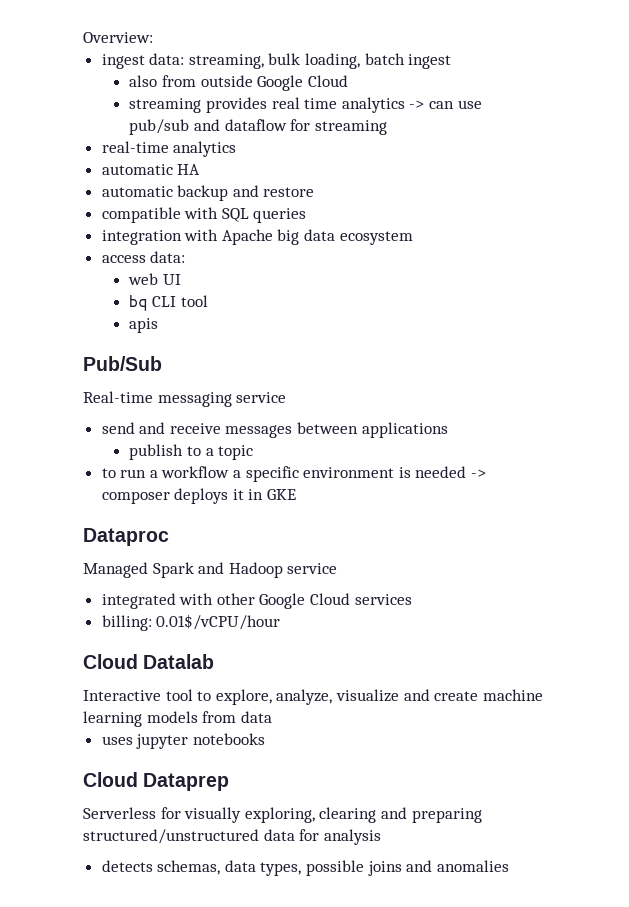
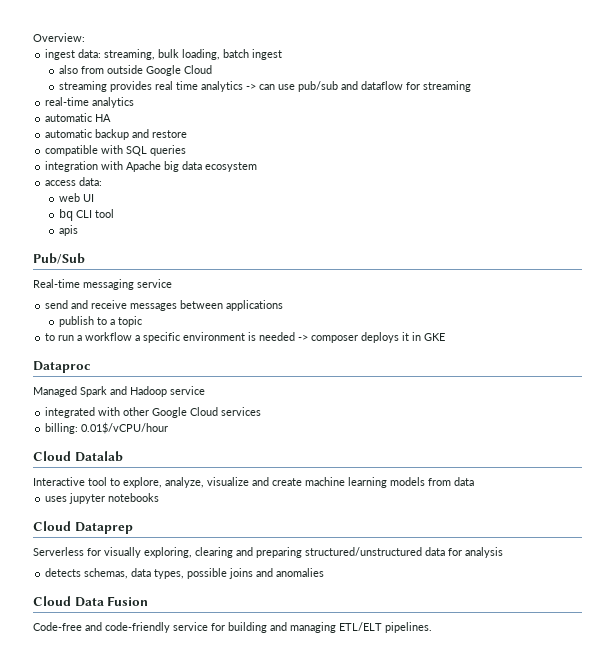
(509, 866) none -> [33,596,149,607] [33,622,432,633] // Cloud Data Fusion // Code-free and code-friendly service for building and managing ETL/ELT pipelines.

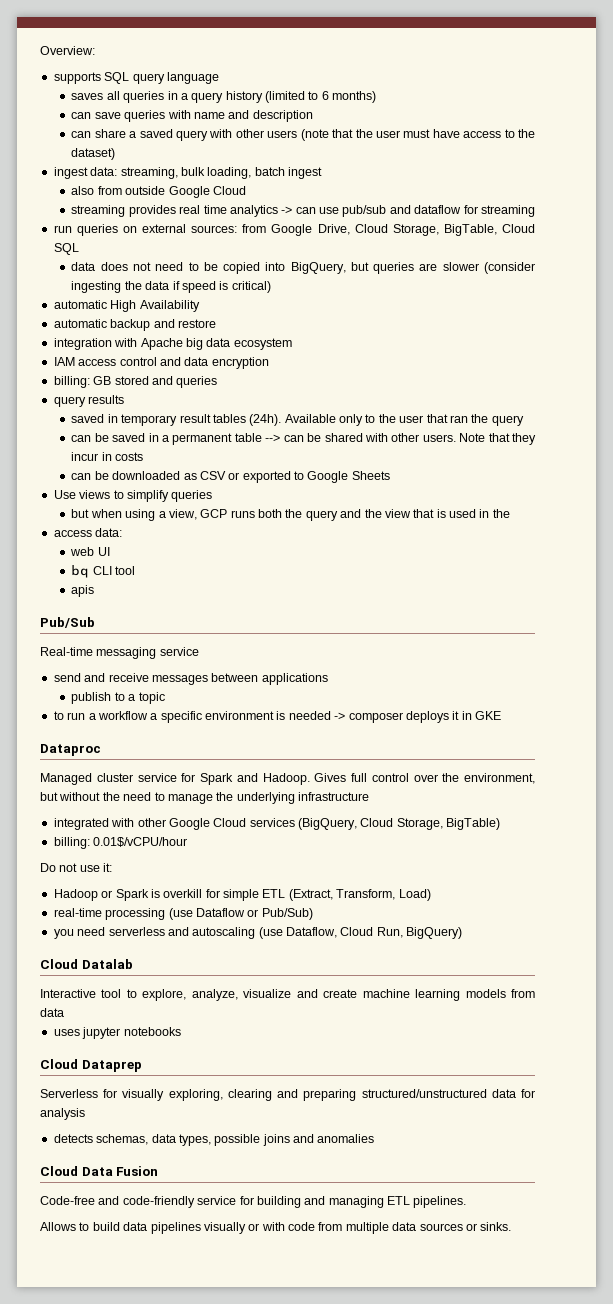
(85, 37) none -> [53,72,219,84] [71,91,377,103] [71,110,313,122] [71,129,535,141] [71,148,116,160] // supports SQL query language // saves all queries in a query history (limited to 6 months) // can save queries with name and description // can share a saved query with other users (note that the user must have access to the dataset)
[45,97,135,108] [45,113,112,122] real-time analytics // automatic HA -> [53,224,535,236] [53,243,79,255] [71,262,535,274] [71,281,271,293] [53,300,200,312] run queries on external sources: from Google Drive, Cloud Storage, BigTable, Cloud SQL // data does not need to be copied into BigQuery, but queries are slower (consider ingesting the data if speed is critical) // automatic High Availability
[45,145,187,156] // compatible with SQL queries -> (216, 323) none
(258, 167) none -> [53,357,269,369] [53,376,218,388] [53,395,125,407] [71,414,524,426] [71,433,536,445] [71,452,144,461] [71,471,390,483] [53,490,213,502] [71,509,510,521] // IAM access control and data encryption // billing: GB stored and queries // query results // saved in temporary result tables (24h). Available only to the user that ran the query // can be saved in a permanent table --> can be shared with other users. Note that they incur in costs // can be downloaded as CSV or exported to Google Sheets // Use views to simplify queries // but when using a view, GCP runs both the query and the view that is used in the
[80,386,205,397] Spark and Hadoop service -> [96,773,535,785] [40,792,369,804] cluster service for Spark and Hadoop. Gives full control over the environment, but without the need to manage the underlying infrastructure
[45,422,169,434] // billing: 0.01$/vCPU/hour -> [298,818,501,830] [53,837,188,849] [40,863,113,872] [53,889,431,901] [53,908,313,920] [53,927,463,939] (BigQuery, Cloud Storage, BigTable) // billing: 0.01$/vCPU/hour // Do not use it: // Hadoop or Spark is overkill for simple ETL (Extract, Transform, Load) // real-time processing (use Dataflow or Pub/Sub) // you need serverless and autoscaling (use Dataflow, Cloud Run, BigQuery)
[339,622,382,631] ETL/ELT -> [387,1196,410,1205] ETL
(432, 627) none -> [40,1222,512,1234] // Allows to build data pipelines visually or with code from multiple data sources or sinks.

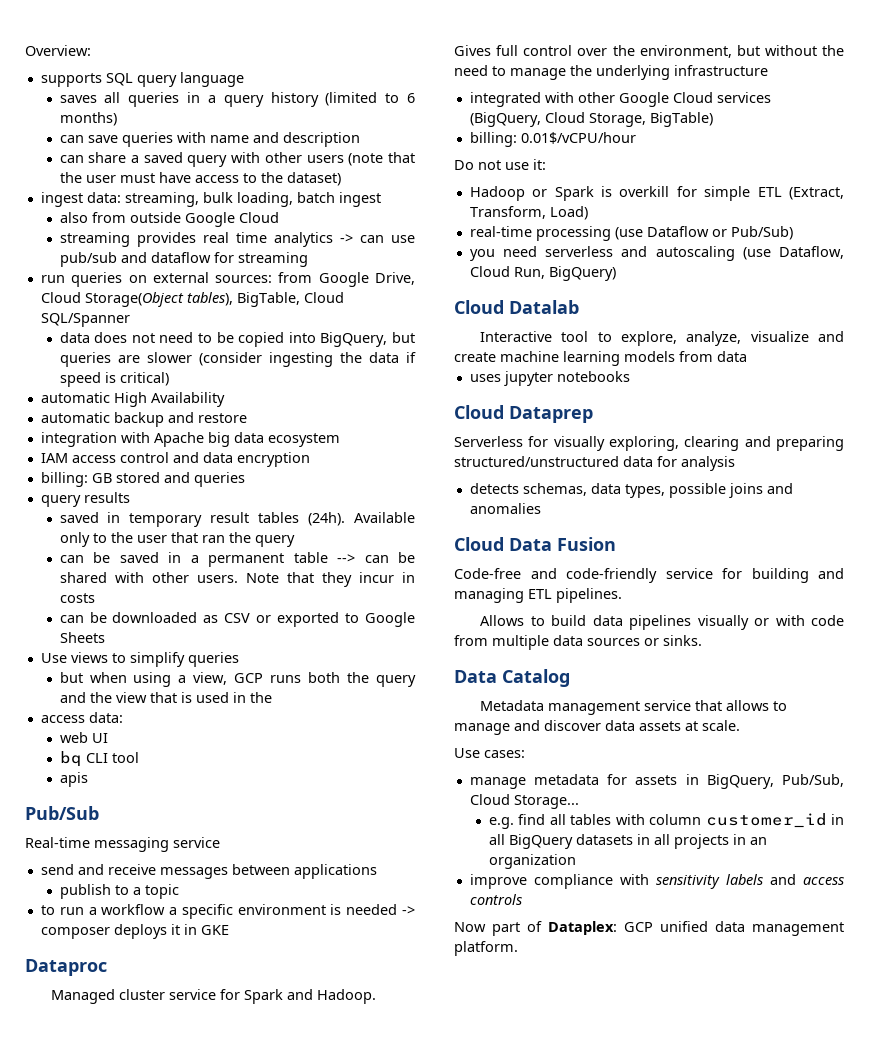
[392,224,439,236] Storage, -> [84,292,233,307] Storage(Object tables),
[53,243,79,255] SQL -> [40,313,130,327] SQL/Spanner
(512, 1226) none -> [454,669,570,687] [480,700,788,715] [454,720,740,735] [454,748,525,758] [469,774,844,789] [469,794,579,809] [488,813,844,829] [488,834,767,849] [488,854,576,869] [469,874,844,889] [469,894,522,905] [454,921,844,936] [454,941,518,956] // Data Catalog // Metadata management service that allows to manage and discover data assets at scale. // Use cases: // manage metadata for assets in BigQuery, Pub/Sub, Cloud Storage... // e.g. find all tables with column customer_id in all BigQuery datasets in all projects in an organization // improve compliance with sensitivity labels and access controls // Now part of Dataplex: GCP unified data management platform.

